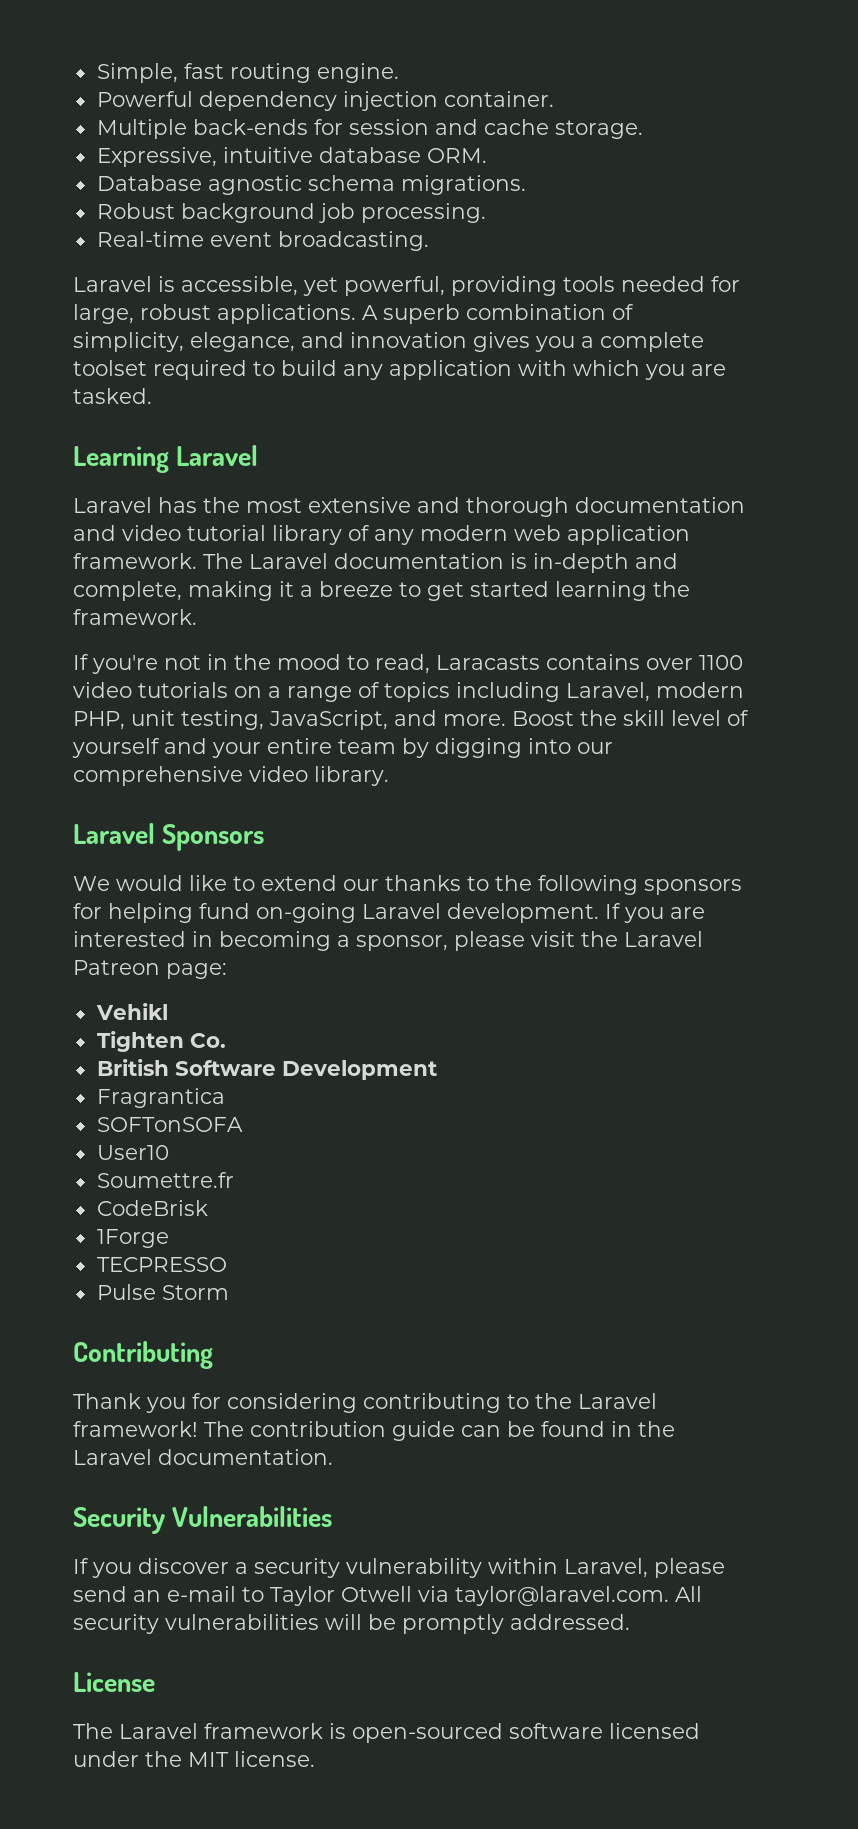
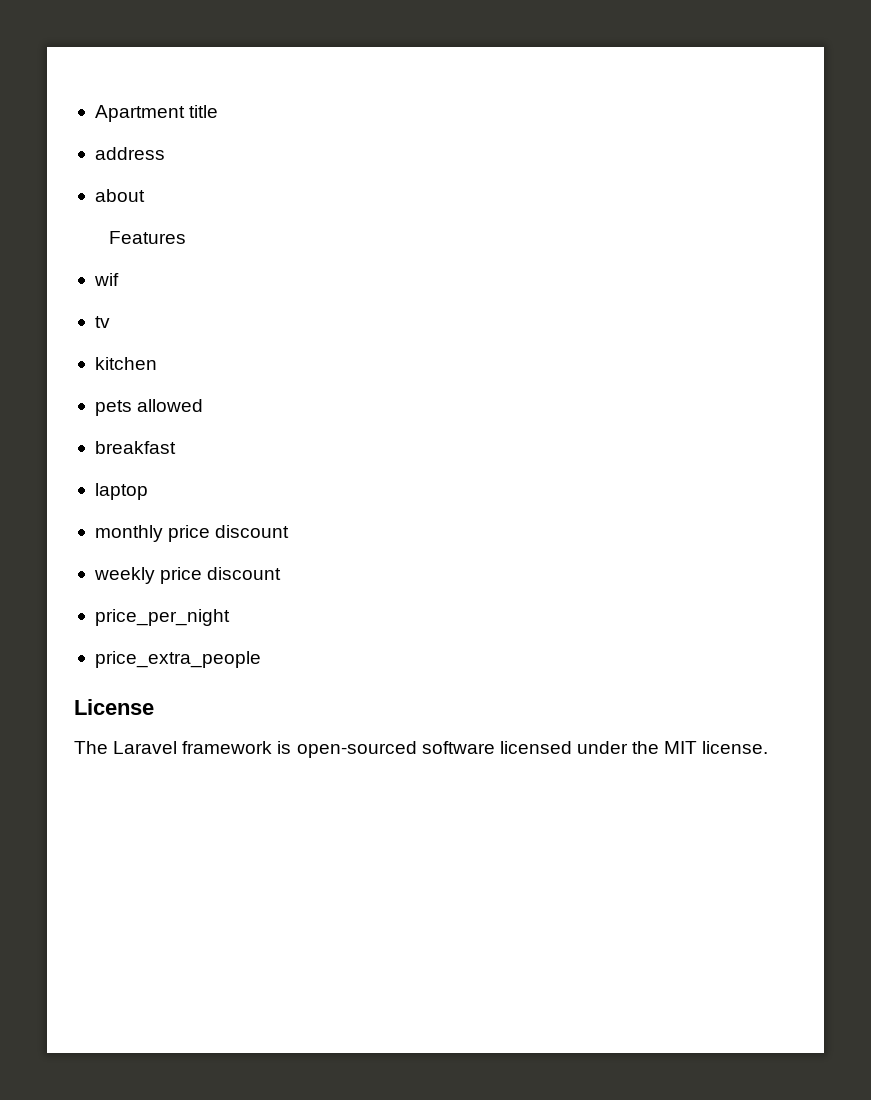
[96,63,399,83] [96,91,554,111] [96,119,643,139] [96,147,487,167] [96,175,526,195] [96,203,486,223] [96,231,429,251] [73,276,740,296] [73,304,634,324] [73,332,704,352] [73,360,726,380] [73,388,152,404] [73,445,259,473] [73,497,745,517] [73,525,690,545] [73,553,678,573] [73,581,690,601] [73,609,197,625] [73,654,743,674] [73,682,744,702] [73,710,749,730] [72,738,613,758] [73,766,389,786] [73,823,265,851] [73,875,742,895] [73,903,705,923] [73,931,703,951] [73,960,227,979] [95,1003,168,1020] [96,1031,226,1052] [96,1059,437,1080] [96,1088,225,1108] [96,1117,243,1132] [96,1145,169,1160] [96,1172,234,1188] [96,1200,208,1216] [96,1229,169,1248] [96,1257,227,1272] [96,1284,229,1300] [73,1341,213,1369] [73,1393,657,1413] [73,1421,675,1441] [73,1449,333,1465] [73,1506,333,1534] [73,1558,725,1578] [73,1586,702,1606] [73,1614,630,1634] Simple, fast routing engine. // Powerful dependency injection container. // Multiple back-ends for session and cache storage. // Expressive, intuitive database ORM. // Database agnostic schema migrations. // Robust background job processing. // Real-time event broadcasting. // Laravel is accessible, yet powerful, providing tools needed for large, robust applications. A superb combination of simplicity, elegance, and innovation gives you a complete toolset required to build any application with which you are tasked. // Learning Laravel // Laravel has the most extensive and thorough documentation and video tutorial library of any modern web application framework. The Laravel documentation is in-depth and complete, making it a breeze to get started learning the framework. // If you're not in the mood to read, Laracasts contains over 1100 video tutorials on a range of topics including Laravel, modern PHP, unit testing, JavaScript, and more. Boost the skill level of yourself and your entire team by digging into our comprehensive video library. // Laravel Sponsors // We would like to extend our thanks to the following sponsors for helping fund on-going Laravel development. If you are interested in becoming a sponsor, please visit the Laravel Patreon page: // Vehikl // Tighten Co. // British Software Development // Fragrantica // SOFTonSOFA // User10 // Soumettre.fr // CodeBrisk // 1Forge // TECPRESSO // Pulse Storm // Contributing // Thank you for considering contributing to the Laravel framework! The contribution guide can be found in the Laravel documentation. // Security Vulnerabilities // If you discover a security vulnerability within Laravel, please send an e-mail to Taylor Otwell via taylor@laravel.com. All security vulnerabilities will be promptly addressed. -> [94,105,219,122] [94,147,165,160] [94,189,145,202] [109,231,187,244] [93,273,119,286] [94,316,110,328] [94,357,157,370] [94,399,204,416] [94,441,176,454] [94,483,148,500] [94,525,290,542] [93,567,282,584] [94,609,230,626] [94,651,261,668] Apartment title // address // about // Features // wif // tv // kitchen // pets allowed // breakfast // laptop // monthly price discount // weekly price discount // price_per_night // price_extra_people

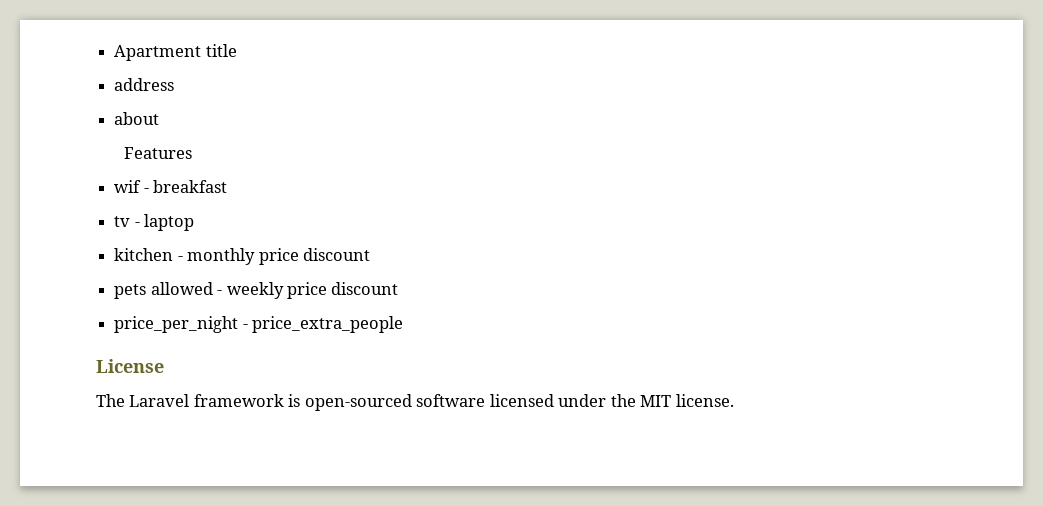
(119, 279) none -> [143,180,228,193] - breakfast
(110, 322) none -> [134,214,195,231] - laptop
[94,399,204,416] [94,441,176,454] [94,483,148,500] // pets allowed // breakfast // laptop // -> [177,256,183,261] -
(290, 531) none -> [114,282,223,299] pets allowed -
(230, 617) // -> [242,324,248,329] -

